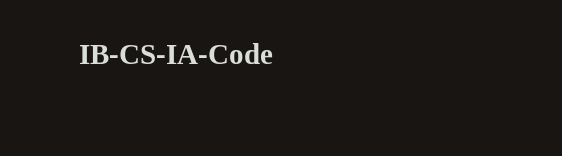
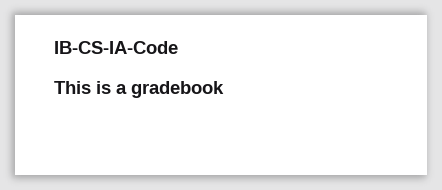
(273, 53) none -> [54,81,224,98] // This is a gradebook

